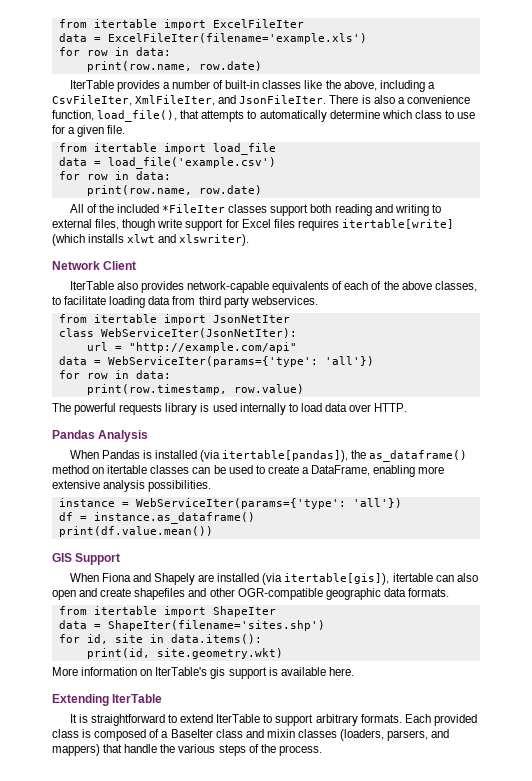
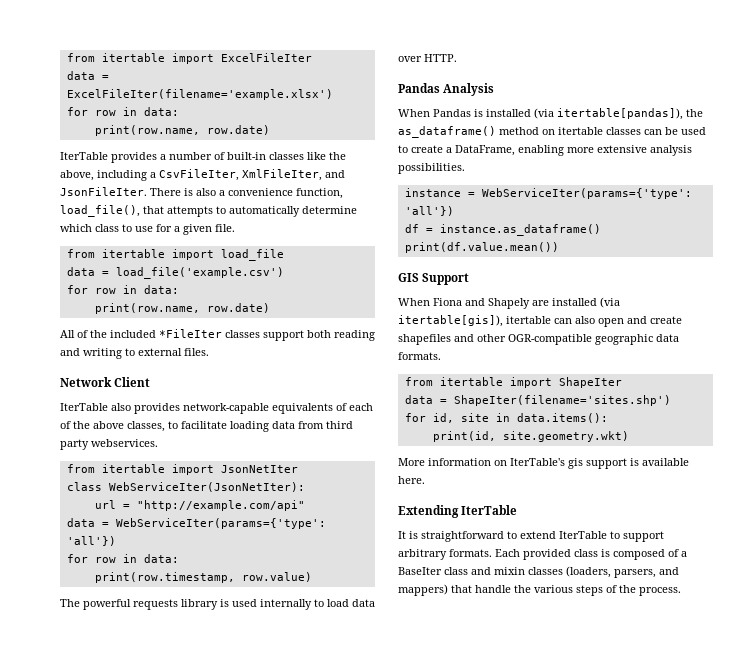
[107,33,367,44] ExcelFileIter(filename='example.xls') -> [66,89,333,100] ExcelFileIter(filename='example.xlsx')
[95,219,454,231] [52,234,250,246] files, though write support for Excel files requires itertable[write] (which installs xlwt and xlswriter). -> [184,348,209,356] files.

